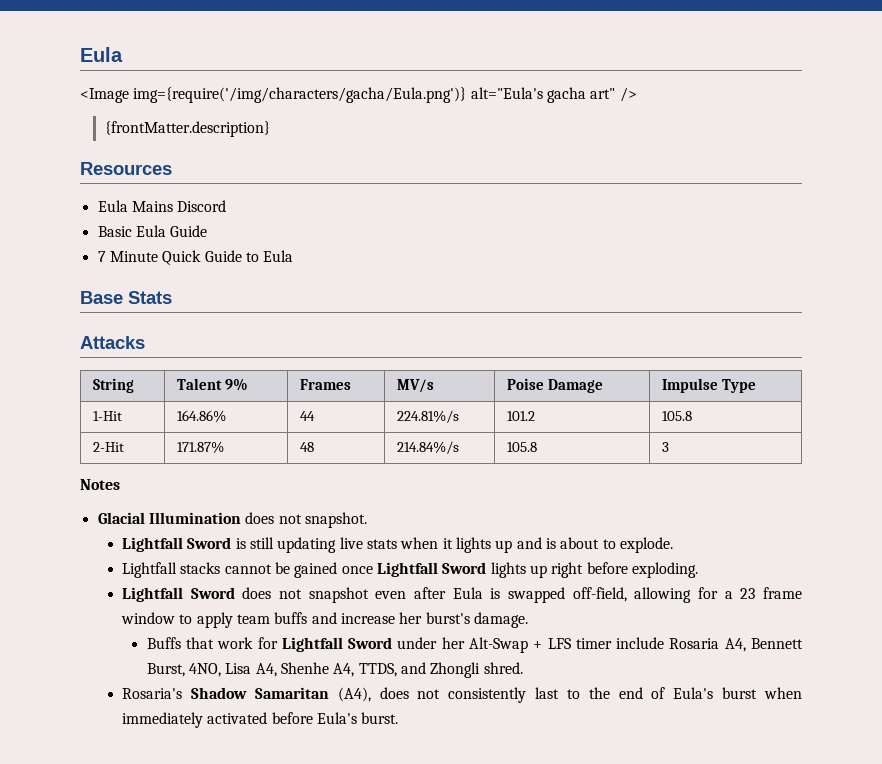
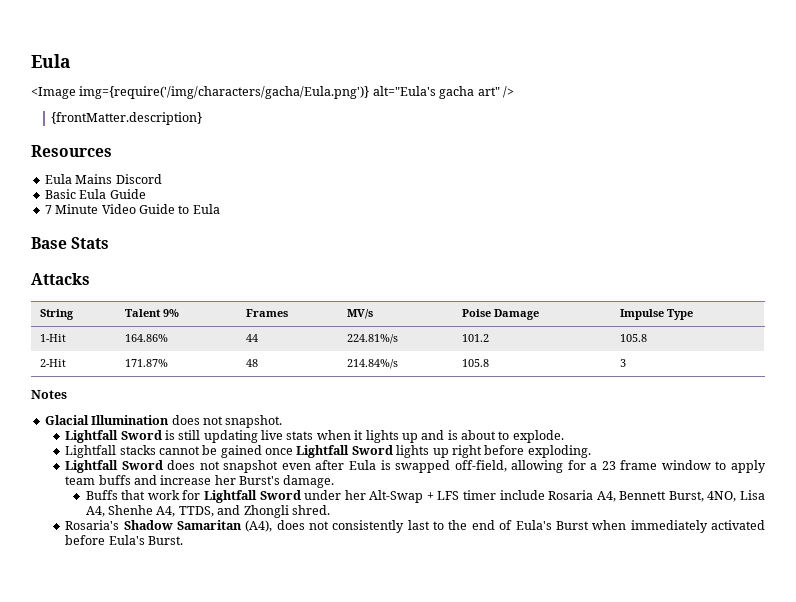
[162,250,202,265] Quick -> [101,204,136,214] Video
[425,612,470,624] burst's -> [239,476,281,485] Burst's
[722,687,758,699] burst -> [555,521,589,530] Burst
[361,712,399,724] burst. -> [147,536,183,545] Burst.

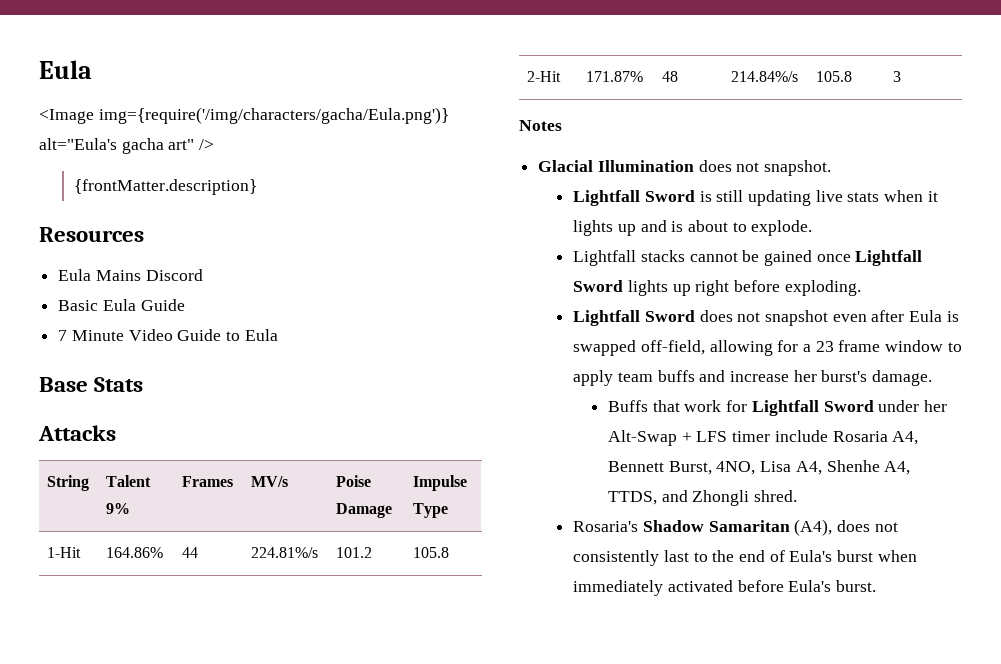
[239,476,281,485] Burst's -> [821,370,868,382] burst's
[555,521,589,530] Burst -> [837,550,874,562] burst
[147,536,183,545] Burst. -> [836,580,877,592] burst.

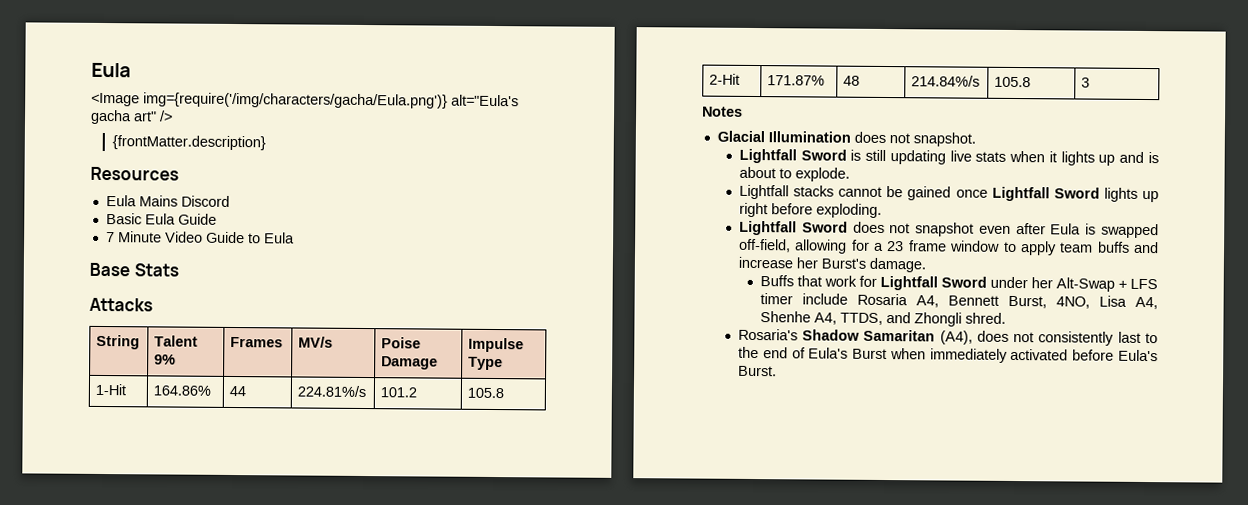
[821,370,868,382] burst's -> [820,258,866,269] Burst's
[837,550,874,562] burst -> [852,348,888,360] Burst
[836,580,877,592] burst. -> [737,365,777,377] Burst.

